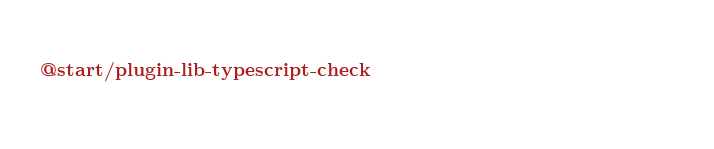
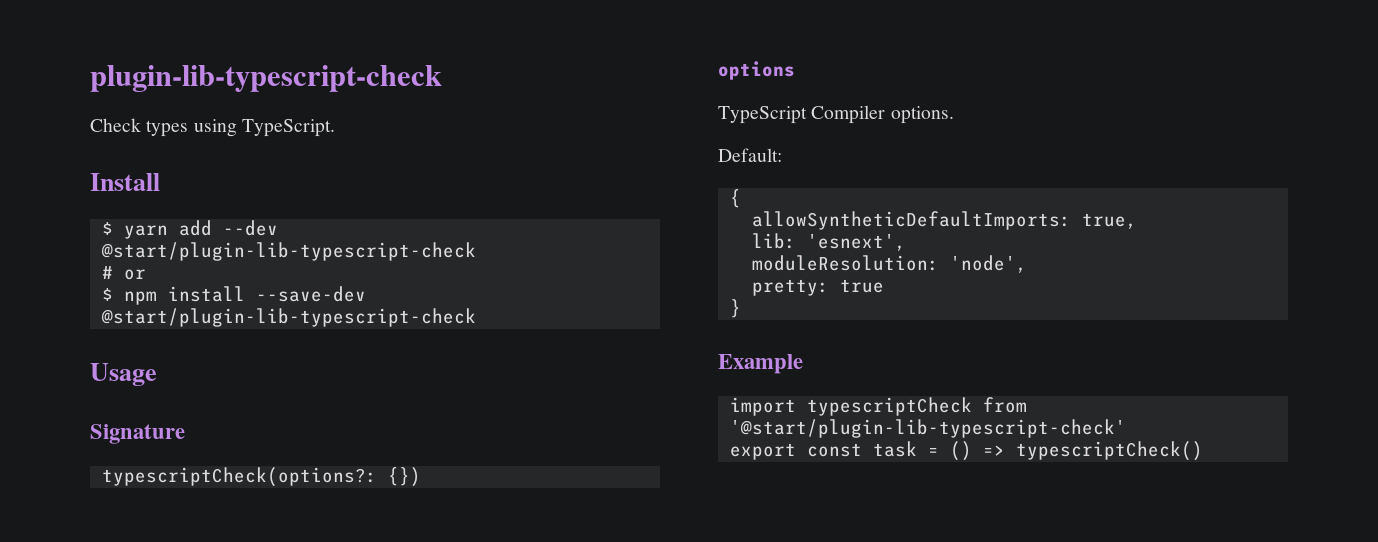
[40,61,371,82] @start/plugin-lib-typescript-check -> [90,65,442,92] [90,118,335,137] [90,173,160,191] [101,220,278,239] [100,242,476,261] [101,266,146,280] [101,286,366,305] [100,308,476,327] [90,363,157,386] [90,424,185,444] [101,467,421,487] [718,61,795,80] [718,105,954,124] [718,148,782,162] [729,189,741,208] [751,211,1137,230] [751,233,906,251] [751,255,1027,273] [751,279,884,296] [729,299,741,318] [718,354,803,374] [729,397,1027,416] [729,419,1126,438] [729,441,1203,461] plugin-lib-typescript-check // Check types using TypeScript. // Install // $ yarn add --dev @start/plugin-lib-typescript-check // # or // $ npm install --save-dev @start/plugin-lib-typescript-check // Usage // Signature // typescriptCheck(options?: {}) // options // TypeScript Compiler options. // Default: // { // allowSyntheticDefaultImports: true, // lib: 'esnext', // moduleResolution: 'node', // pretty: true // } // Example // import typescriptCheck from '@start/plugin-lib-typescript-check' // export const task = () => typescriptCheck()

